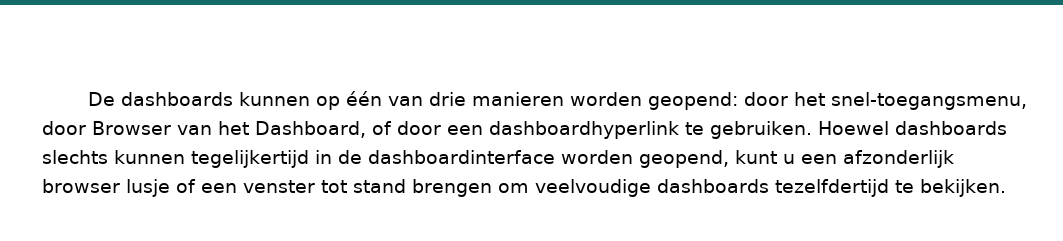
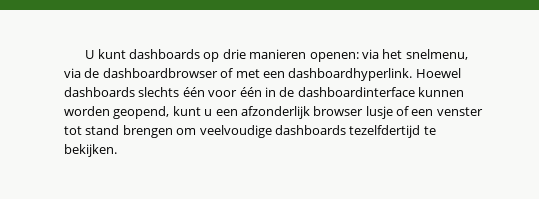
[87,91,1027,110] [42,121,1007,139] [42,150,309,168] De dashboards kunnen op één van drie manieren worden geopend: door het snel-toegangsmenu, door Browser van het Dashboard, of door een dashboardhyperlink te gebruiken. Hoewel dashboards slechts kunnen tegelijkertijd -> [85,49,468,62] [64,68,461,81] [64,87,262,97] U kunt dashboards op drie manieren openen: via het snelmenu, via de dashboardbrowser of met een dashboardhyperlink. Hoewel dashboards slechts één voor één
(555, 157) none -> [418,87,464,97] kunnen

